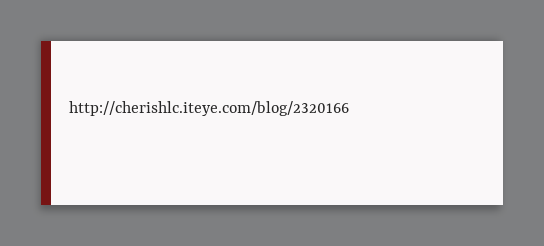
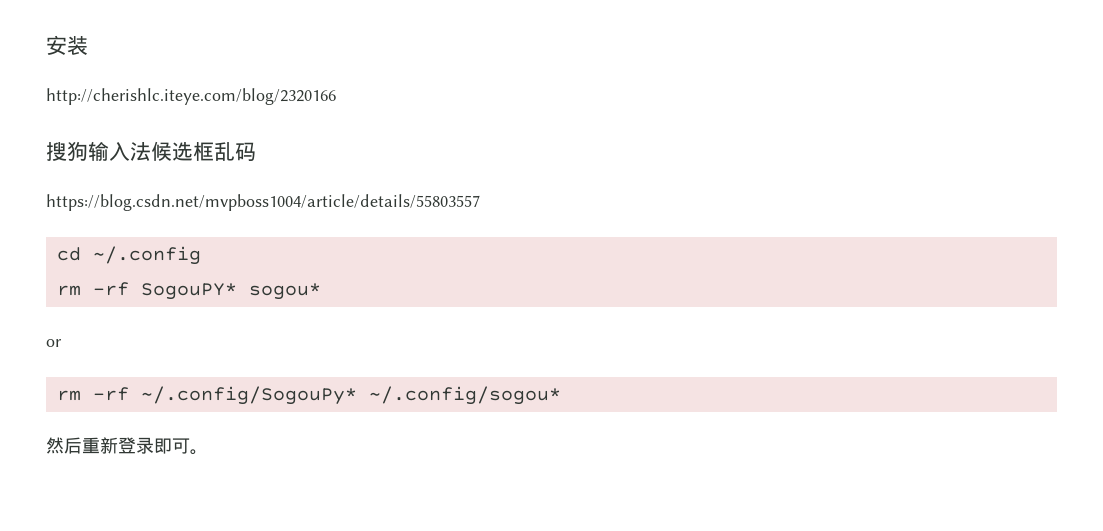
(69, 108) none -> [46,35,88,55] 安装 //
(349, 108) none -> [46,141,256,161] [46,194,480,211] [56,246,201,265] [56,282,321,300] [46,339,62,347] [56,386,561,405] [46,437,208,455] // 搜狗输入法候选框乱码 // https://blog.csdn.net/mvpboss1004/article/details/55803557 // cd ~/.config // rm -rf SogouPY* sogou* // or // rm -rf ~/.config/SogouPy* ~/.config/sogou* // 然后重新登录即可。

